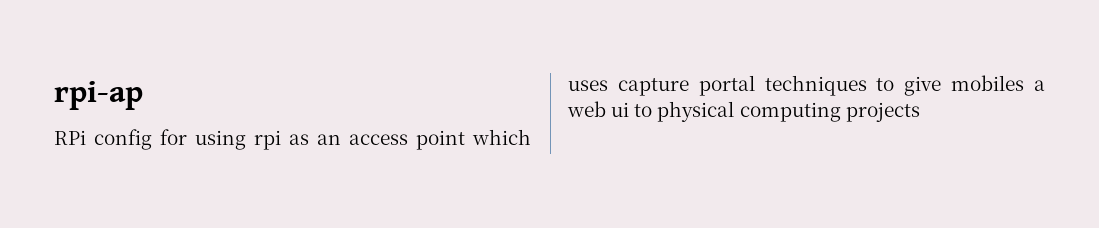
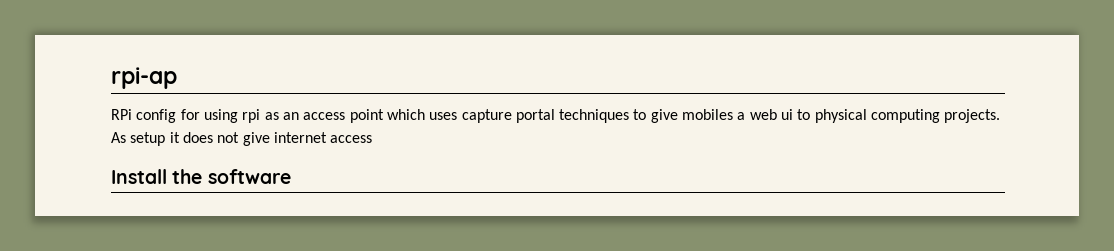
[845,102,920,122] projects -> [944,109,1001,123] [111,132,373,146] [111,169,291,184] projects. As setup it does not give internet access // Install the software

